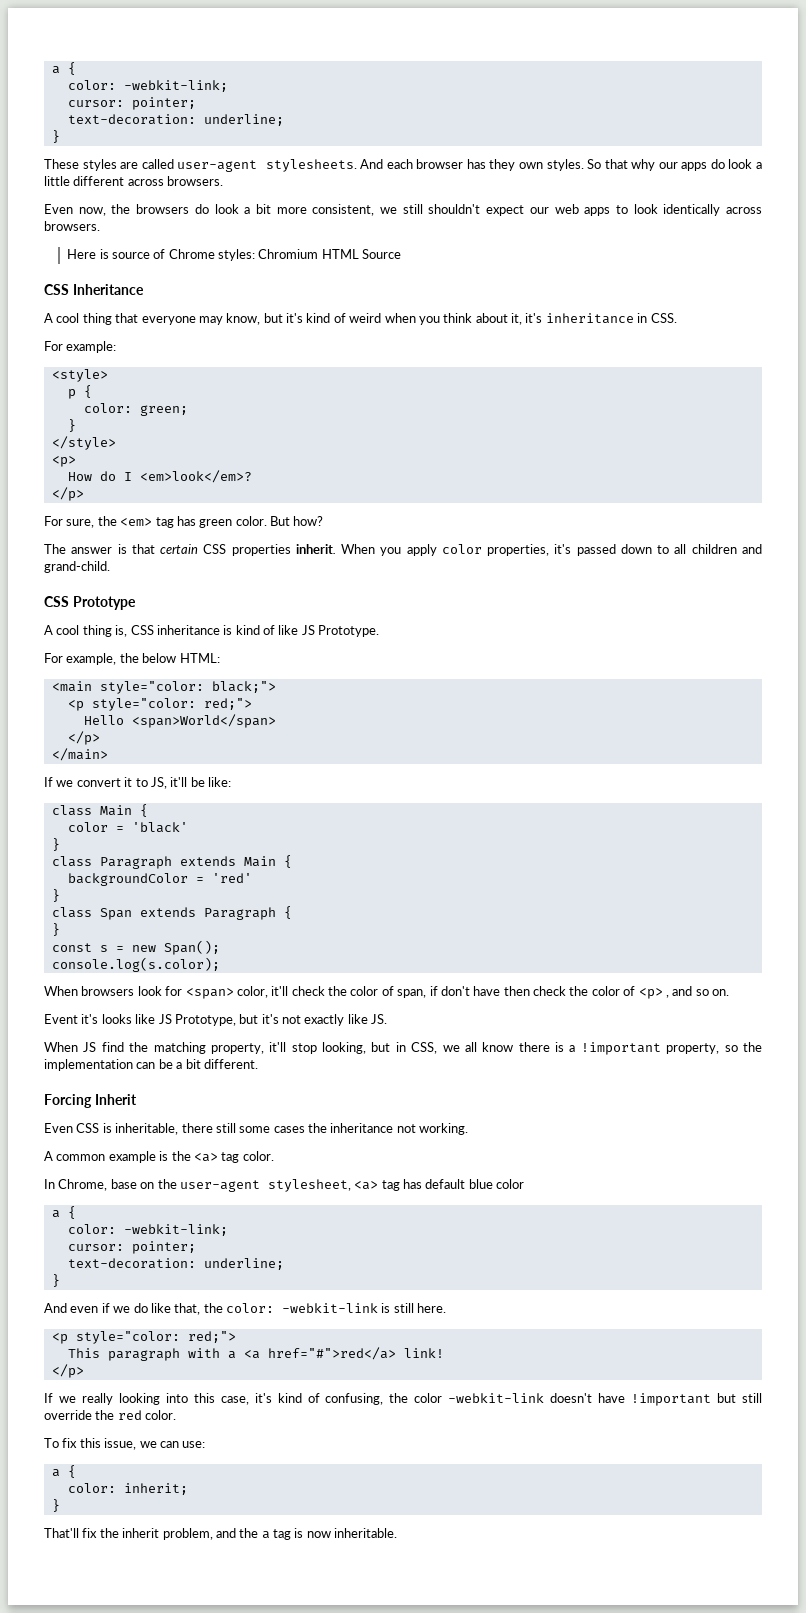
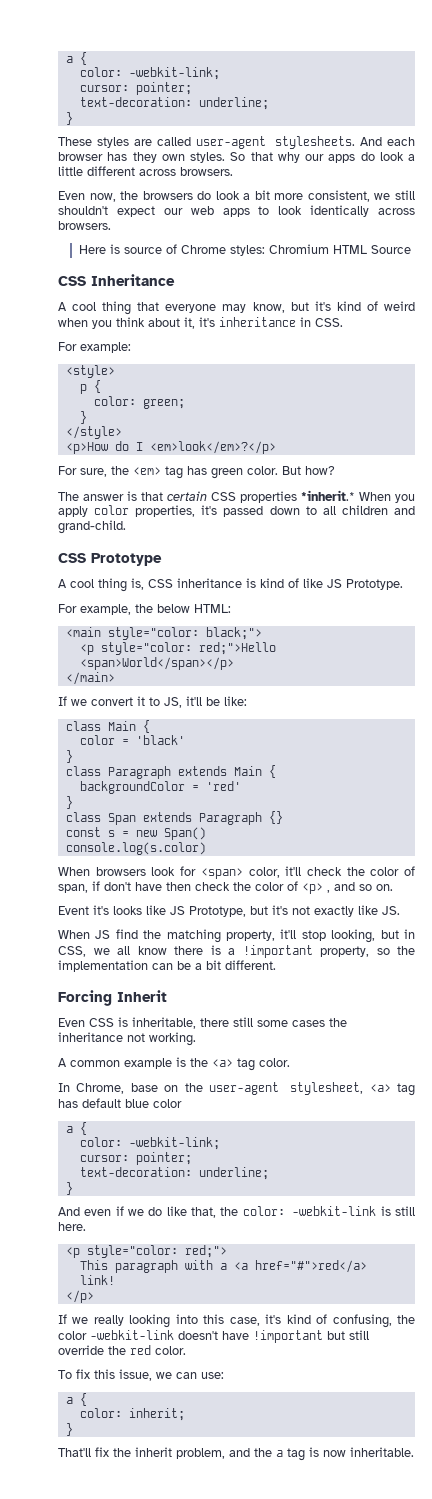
[51,456,76,467] [67,470,252,483] [51,487,84,501] <p> // How do I <em>look</em>? // </p> -> [65,441,276,454] <p>How do I <em>look</em>?</p>
[295,544,336,554] inherit. -> [301,490,355,501] *inherit.*
[203,698,252,710] [83,714,276,728] [67,731,100,745] red;"> // Hello <span>World</span> // </p> -> [198,642,276,655] [79,657,234,670] red;">Hello <span>World</span></p>
[283,906,292,919] [51,923,60,936] { // } -> [268,811,283,824] {}
[163,940,220,955] [51,957,220,972] Span(); // console.log(s.color); -> [163,827,206,840] [65,842,206,855] Span() // console.log(s.color)

